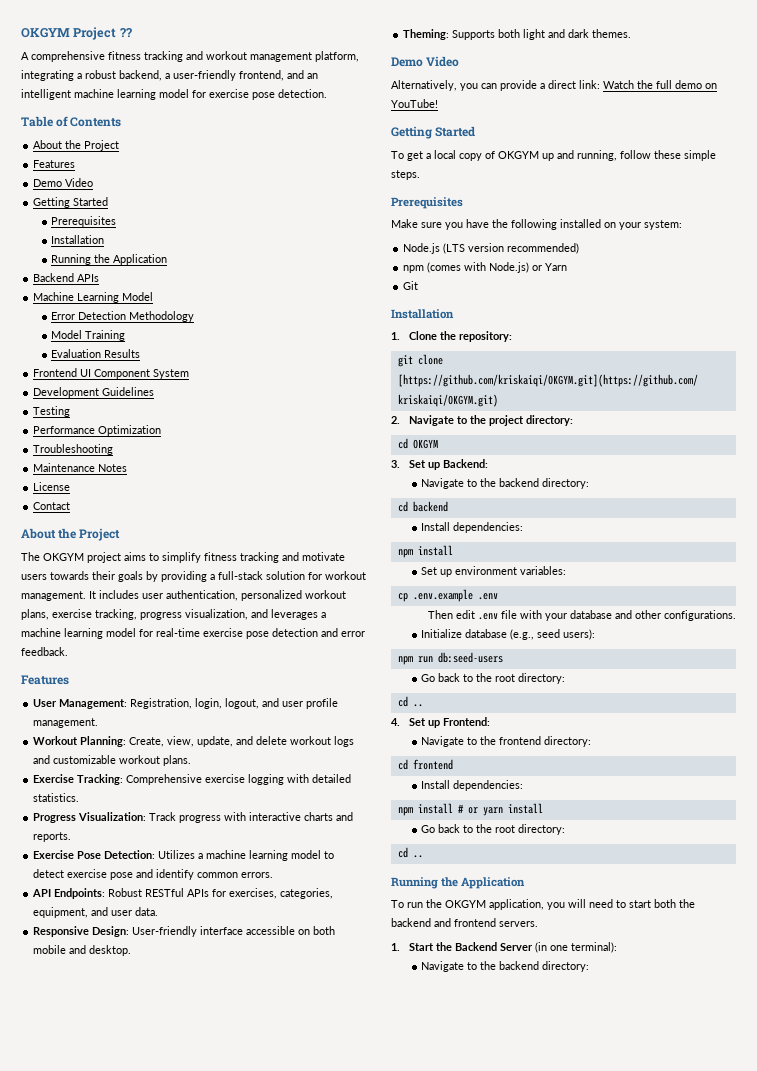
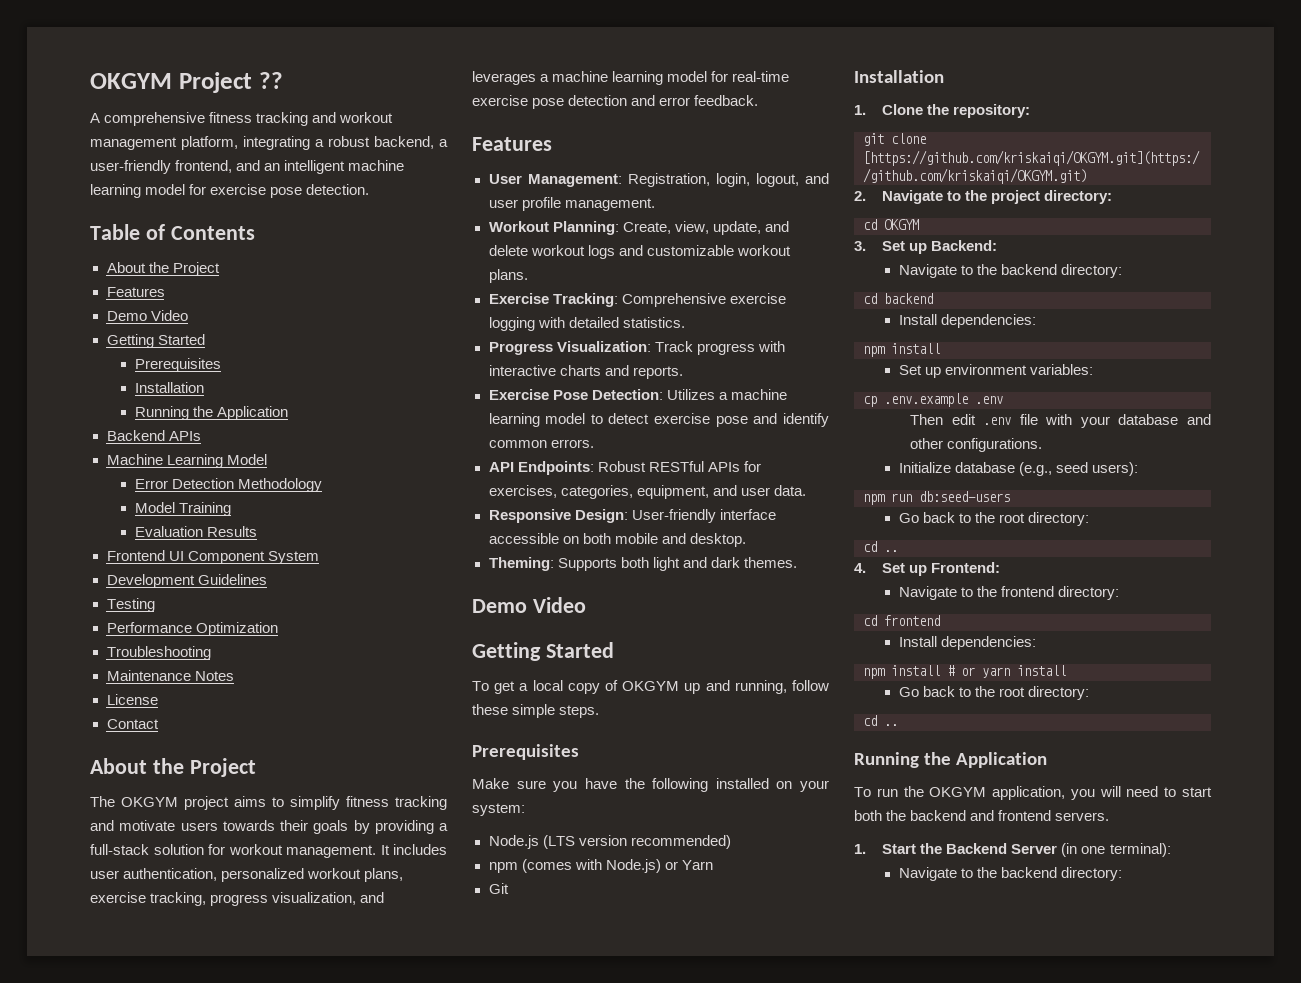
[391,80,717,91] [391,99,438,108] // Alternatively, you can provide a direct link: Watch the full demo on YouTube! -> (586, 605) none

